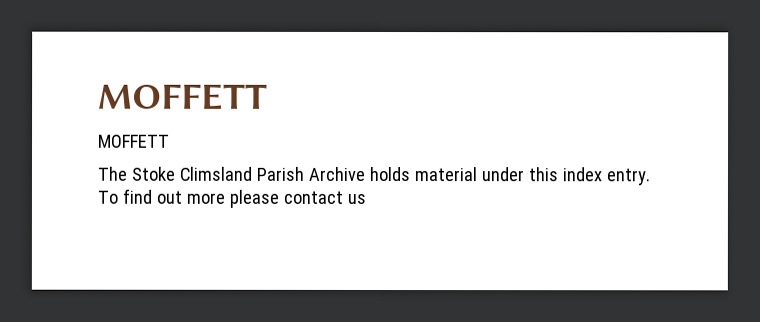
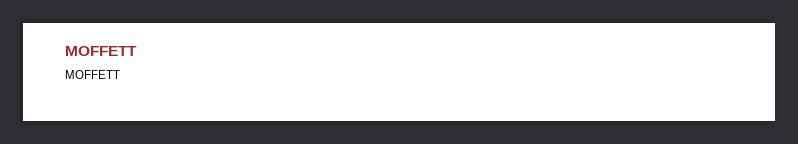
[97,166,650,186] [97,188,366,208] // The Stoke Climsland Parish Archive holds material under this index entry. To find out more please contact us -> (120, 74) none

